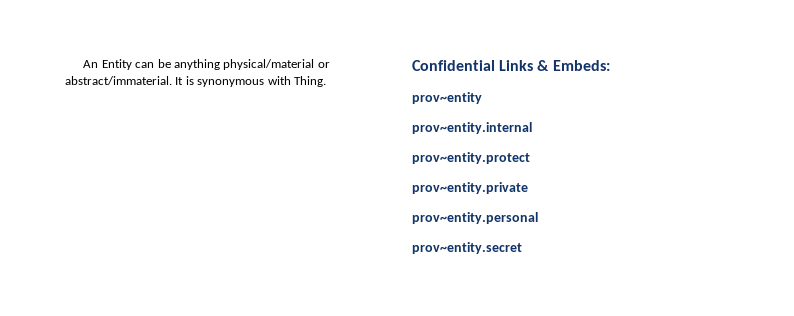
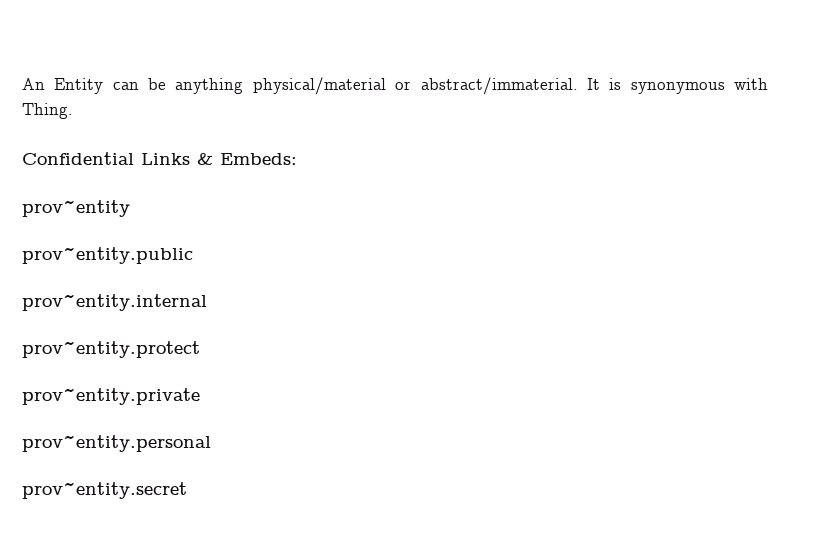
(482, 98) none -> [22,247,193,264] // prov~entity.public

